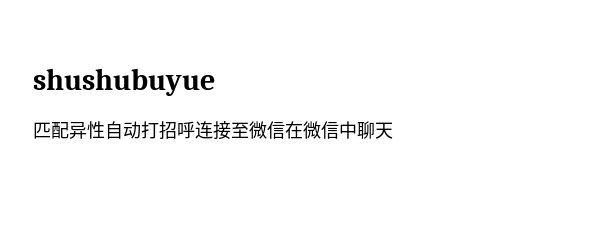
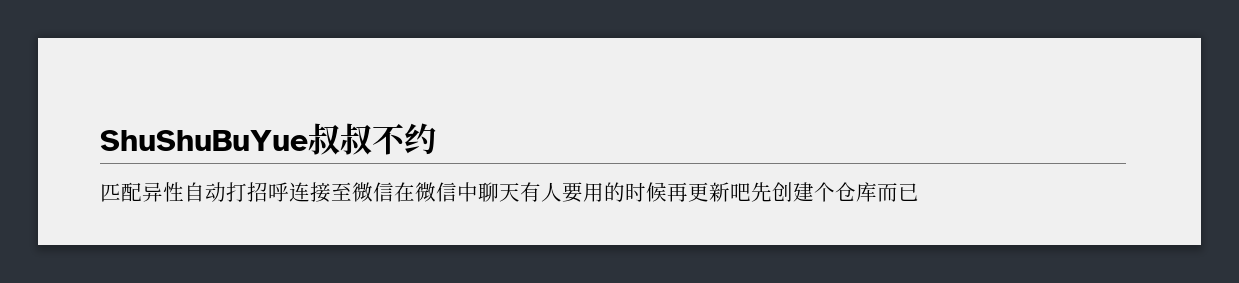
[33,68,215,96] shushubuyue -> [100,123,436,155] ShuShuBuYue叔叔不约
(393, 130) none -> [520,182,919,203] 有人要用的时候再更新吧先创建个仓库而已

